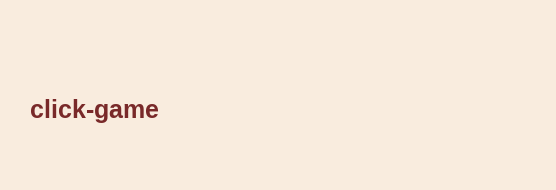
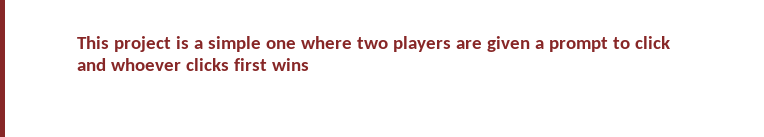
[30,99,159,123] click-game -> [77,36,670,52] [77,58,309,71] This project is a simple one where two players are given a prompt to click and whoever clicks first wins

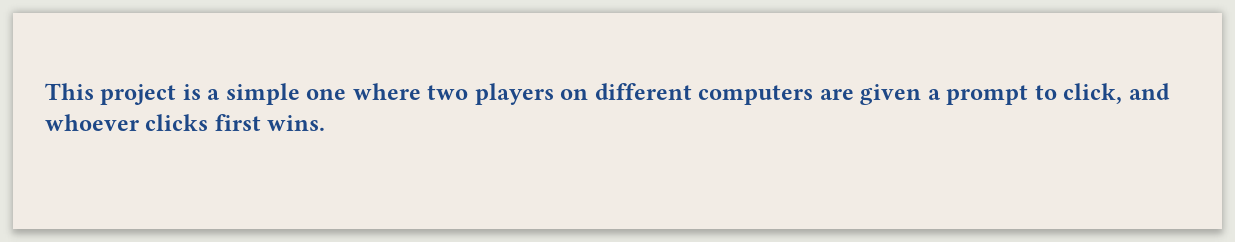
(451, 44) none -> [560,83,814,105] on different computers
[634,36,670,49] click -> [1063,83,1123,104] click,
[271,58,309,71] wins -> [267,115,326,131] wins.

